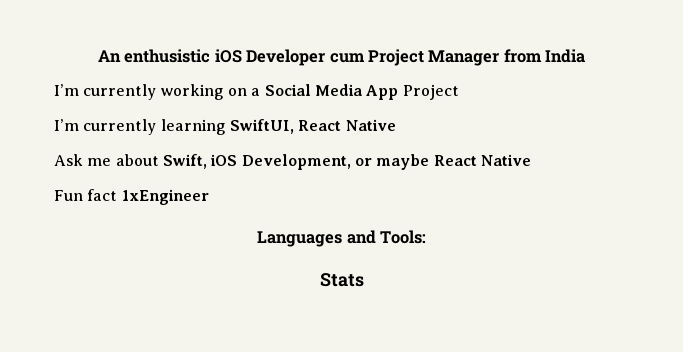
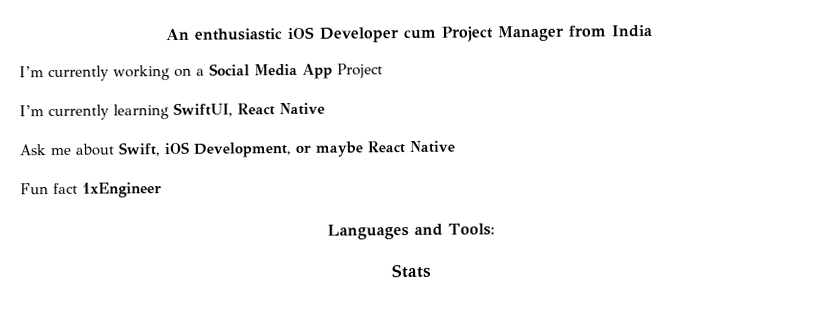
[124,49,211,63] enthusistic -> [194,28,283,41] enthusiastic

